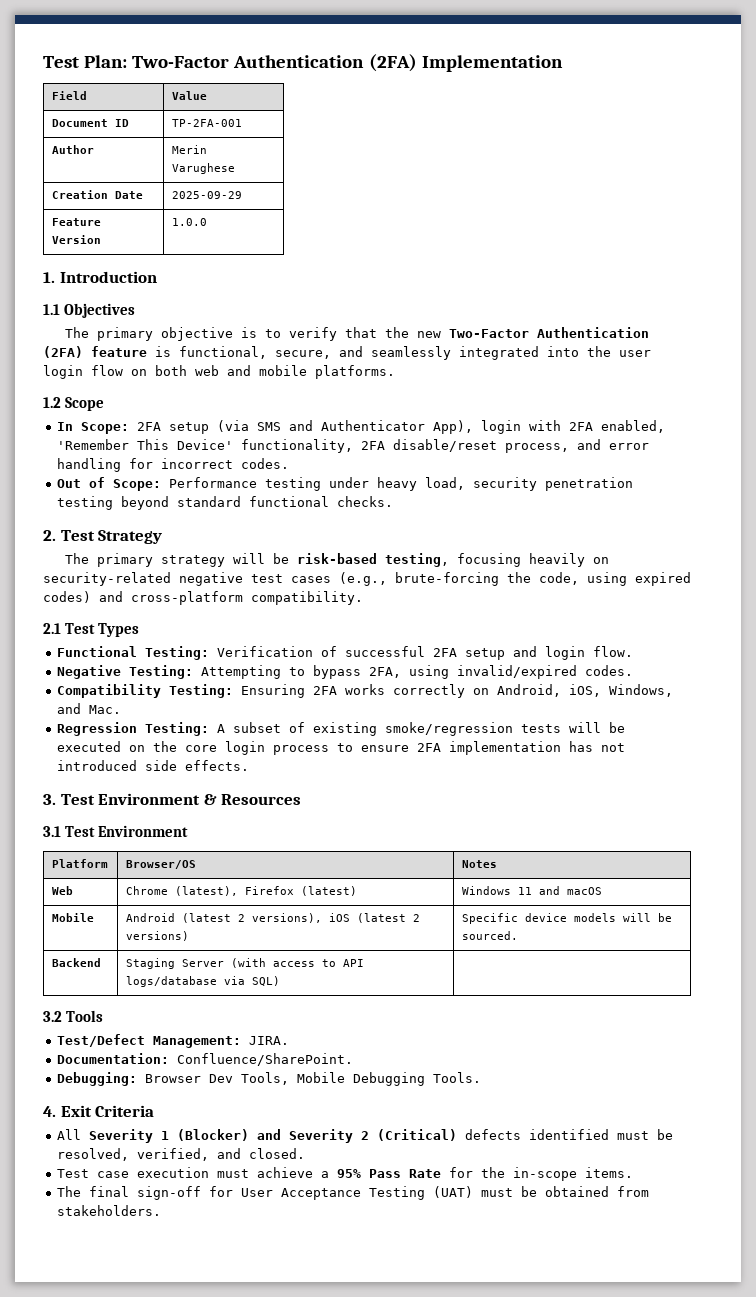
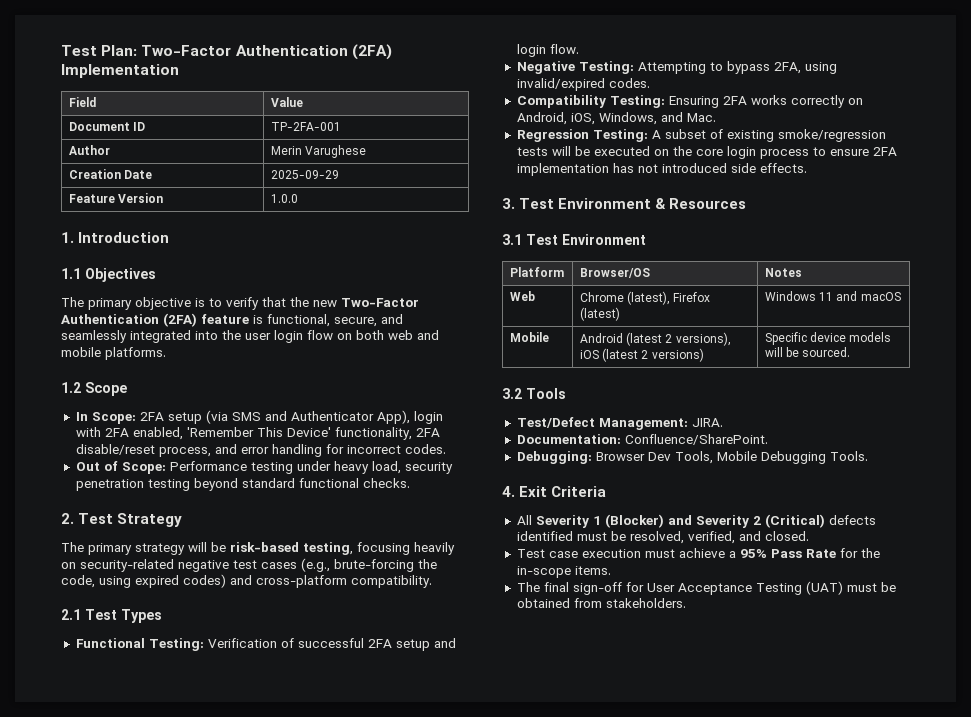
[51,958,101,967] [125,958,364,969] [125,976,280,987] // Backend | Staging Server (with access to API logs/database via SQL) | -> (851, 352) none

